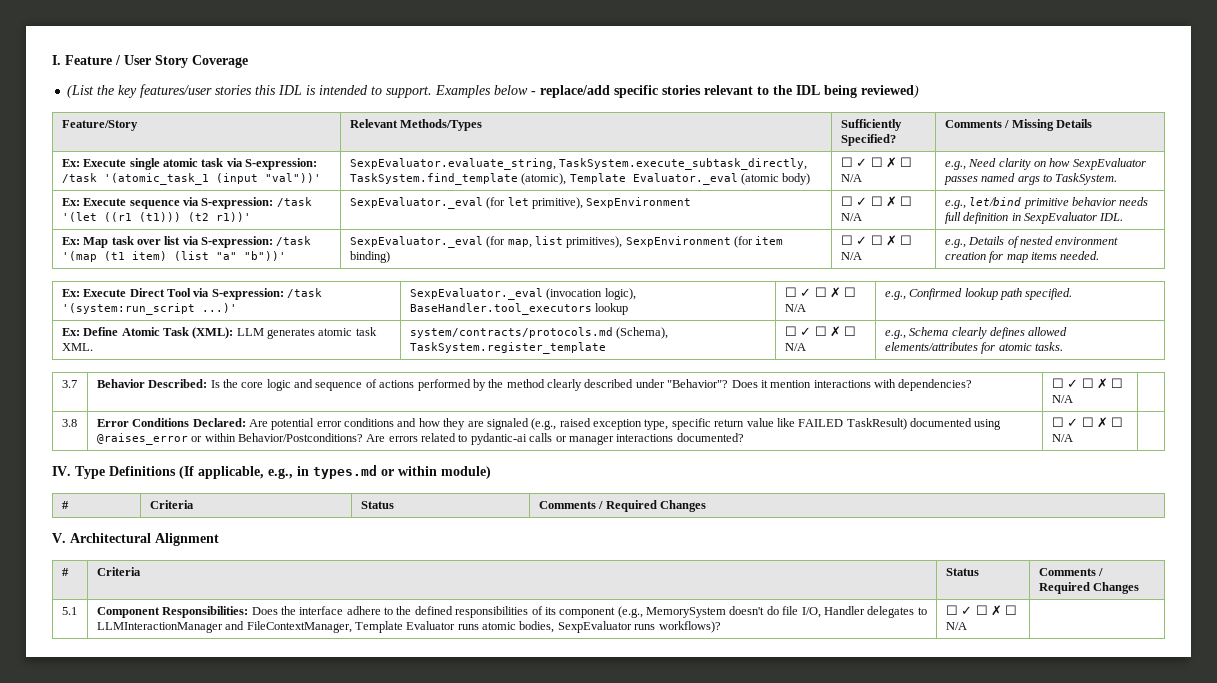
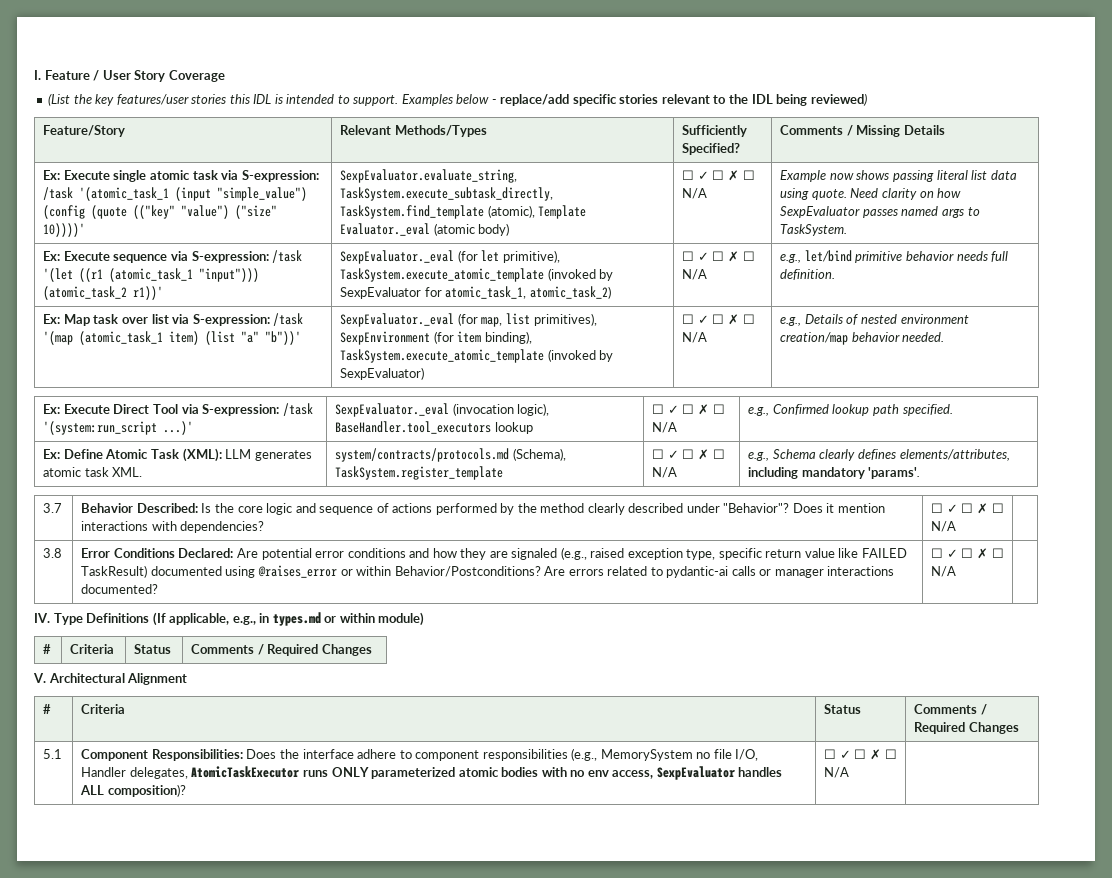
[264,173,321,183] "val"))' -> [217,187,308,201] [43,205,278,219] [43,223,86,237] "simple_value") (config (quote (("key" "value") ("size" 10))))'
[944,161,966,170] e.g., -> [780,170,1017,182] [780,188,847,200] Example now shows passing literal list data using quote.
[138,212,209,222] (t1))) (t2 -> [109,268,260,282] [43,286,128,300] (atomic_task_1 "input"))) (atomic_task_2
[586,197,692,208] SexpEnvironment -> [340,268,614,282] [340,286,611,299] TaskSystem.execute_atomic_template (invoked by SexpEvaluator for atomic_task_1, atomic_task_2)
[963,212,1124,224] definition in SexpEvaluator IDL. -> [780,269,836,280] definition.
[103,251,125,261] (t1 -> [79,331,164,345] (atomic_task_1
[349,251,390,263] binding) -> [484,331,532,344] [340,349,614,363] [340,367,425,380] binding), TaskSystem.execute_atomic_template (invoked by SexpEvaluator)
[944,251,1057,263] creation for map items -> [780,332,900,345] creation/map behavior
[1028,327,1068,336] [884,342,1063,354] allowed elements/attributes for atomic tasks. -> [899,449,1010,461] [748,467,921,479] elements/attributes, including mandatory 'params'.
[396,606,927,618] [96,621,721,633] the defined responsibilities of its component (e.g., MemorySystem doesn't do file I/O, Handler delegates to LLMInteractionManager and FileContextManager, Template Evaluator runs atomic bodies, SexpEvaluator runs workflows)? -> [415,748,759,761] [81,766,783,780] [80,784,186,797] component responsibilities (e.g., MemorySystem no file I/O, Handler delegates, AtomicTaskExecutor runs ONLY parameterized atomic bodies with no env access, SexpEvaluator handles ALL composition)?

